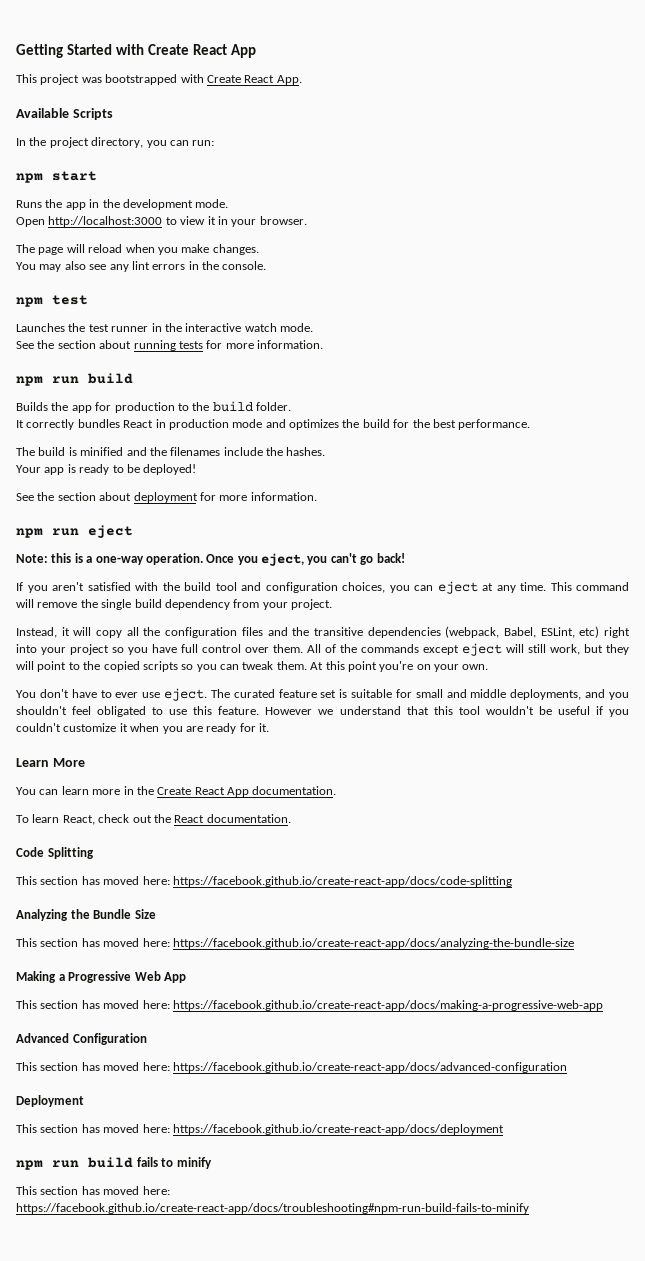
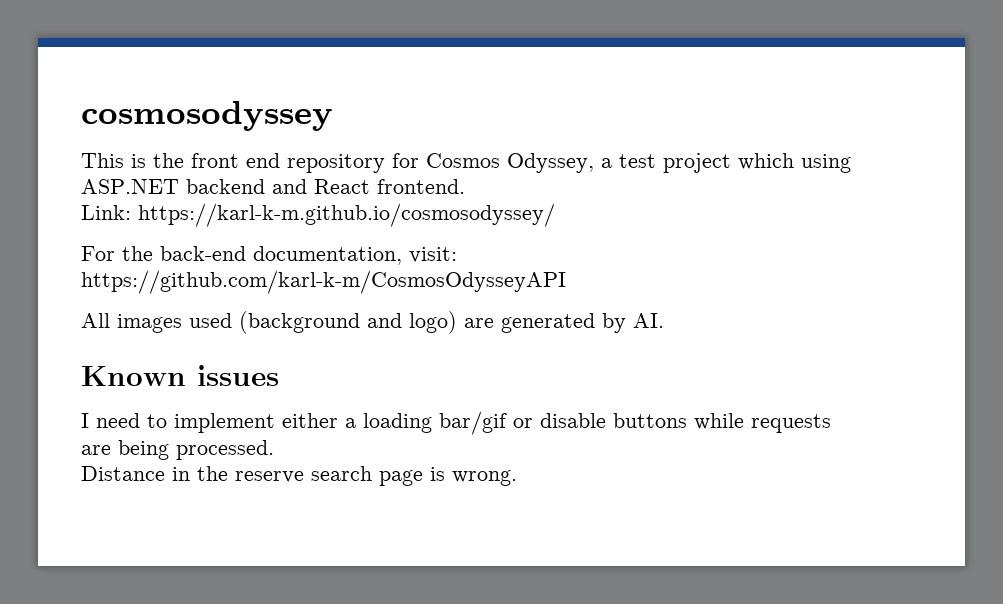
[16,44,256,58] [16,74,302,85] [16,108,113,120] [16,137,215,148] [16,171,97,183] [16,199,229,210] [16,216,307,227] [16,244,259,255] [16,261,267,272] [16,295,88,307] [16,323,313,332] [16,340,323,351] [16,373,133,386] [16,401,291,413] [16,419,531,430] [16,447,326,456] [16,464,197,475] [16,492,317,503] [16,525,133,538] [16,553,405,566] [16,581,629,594] [16,599,332,610] [16,626,630,638] [16,643,629,656] [16,661,489,672] [16,688,630,701] [16,706,629,717] [16,723,269,734] [16,758,85,767] [16,786,337,797] [16,814,291,825] [16,847,94,859] [16,876,512,887] [16,909,156,921] [16,938,574,949] [16,971,187,983] [16,1000,603,1011] [16,1033,147,1045] [16,1062,567,1073] [16,1095,84,1107] [16,1124,504,1135] [16,1157,212,1170] [16,1186,170,1195] [16,1203,529,1214] Getting Started with Create React App // This project was bootstrapped with Create React App. // Available Scripts // In the project directory, you can run: // npm start // Runs the app in the development mode. // Open http://localhost:3000 to view it in your browser. // The page will reload when you make changes. // You may also see any lint errors in the console. // npm test // Launches the test runner in the interactive watch mode. // See the section about running tests for more information. // npm run build // Builds the app for production to the build folder. // It correctly bundles React in production mode and optimizes the build for the best performance. // The build is minified and the filenames include the hashes. // Your app is ready to be deployed! // See the section about deployment for more information. // npm run eject // Note: this is a one-way operation. Once you eject, you can't go back! // If you aren't satisfied with the build tool and configuration choices, you can eject at any time. This command will remove the single build dependency from your project. // Instead, it will copy all the configuration files and the transitive dependencies (webpack, Babel, ESLint, etc) right into your project so you have full control over them. All of the commands except eject will still work, but they will point to the copied scripts so you can tweak them. At this point you're on your own. // You don't have to ever use eject. The curated feature set is suitable for small and middle deployments, and you shouldn't feel obligated to use this feature. However we understand that this tool wouldn't be useful if you couldn't customize it when you are ready for it. // Learn More // You can learn more in the Create React App documentation. // To learn React, check out the React documentation. // Code Splitting // This section has moved here: https://facebook.github.io/create-react-app/docs/code-splitting // Analyzing the Bundle Size // This section has moved here: https://facebook.github.io/create-react-app/docs/analyzing-the-bundle-size // Making a Progressive Web App // This section has moved here: https://facebook.github.io/create-react-app/docs/making-a-progressive-web-app // Advanced Configuration // This section has moved here: https://facebook.github.io/create-react-app/docs/advanced-configuration // Deployment // This section has moved here: https://facebook.github.io/create-react-app/docs/deployment // npm run build fails to minify // This section has moved here: https://facebook.github.io/create-react-app/docs/troubleshooting#npm-run-build-fails-to-minify -> [81,101,333,131] [81,153,851,173] [81,179,465,194] [81,203,555,227] [81,246,457,265] [81,270,566,294] [81,311,664,334] [81,365,279,386] [81,411,831,435] [81,440,274,460] [81,466,517,486] cosmosodyssey // This is the front end repository for Cosmos Odyssey, a test project which using ASP.NET backend and React frontend. // Link: https://karl-k-m.github.io/cosmosodyssey/ // For the back-end documentation, visit: https://github.com/karl-k-m/CosmosOdysseyAPI // All images used (background and logo) are generated by AI. // Known issues // I need to implement either a loading bar/gif or disable buttons while requests are being processed. // Distance in the reserve search page is wrong.

